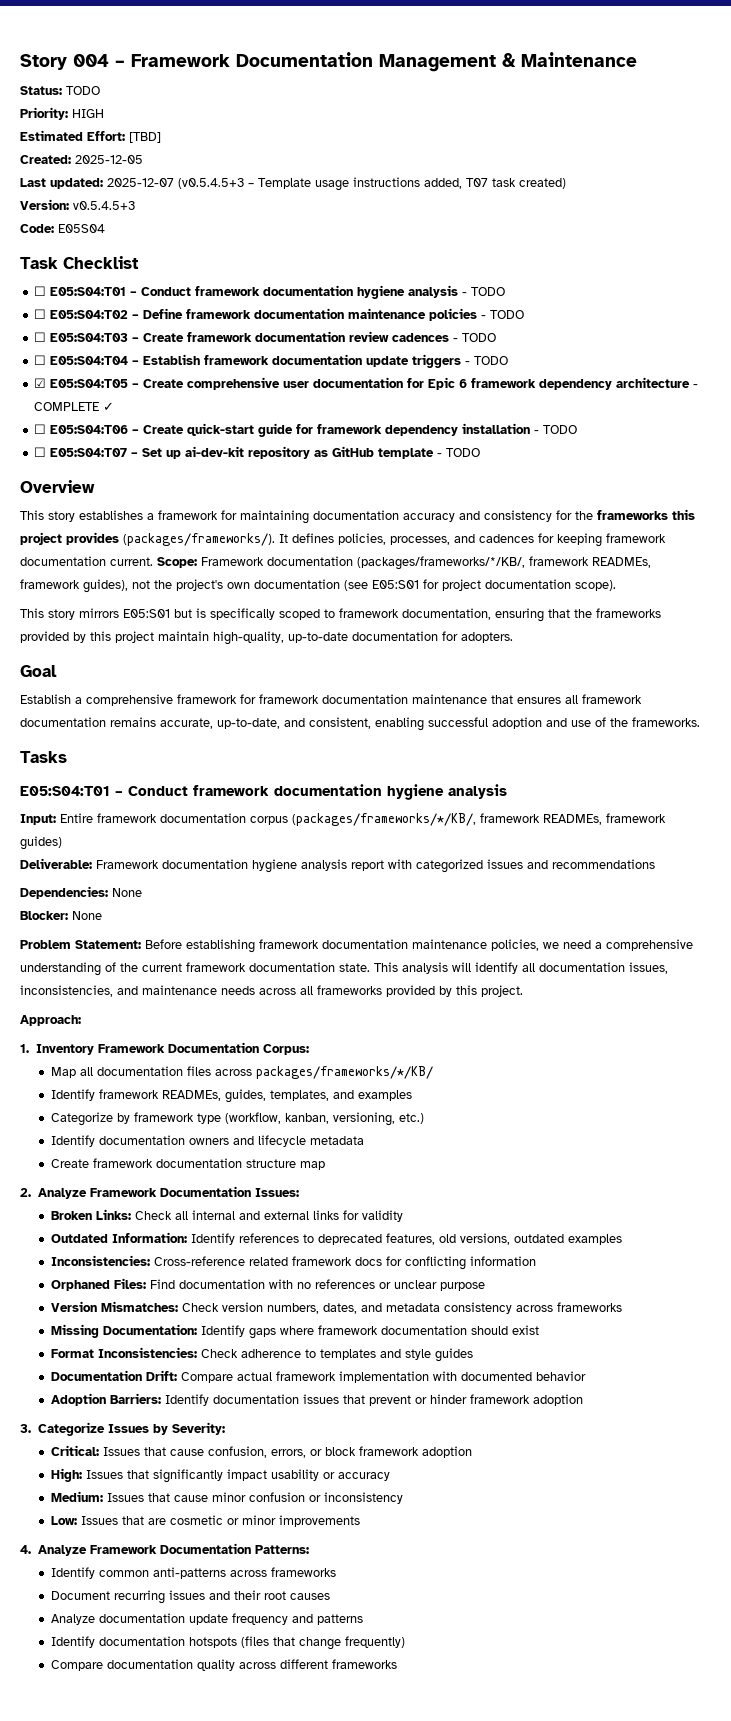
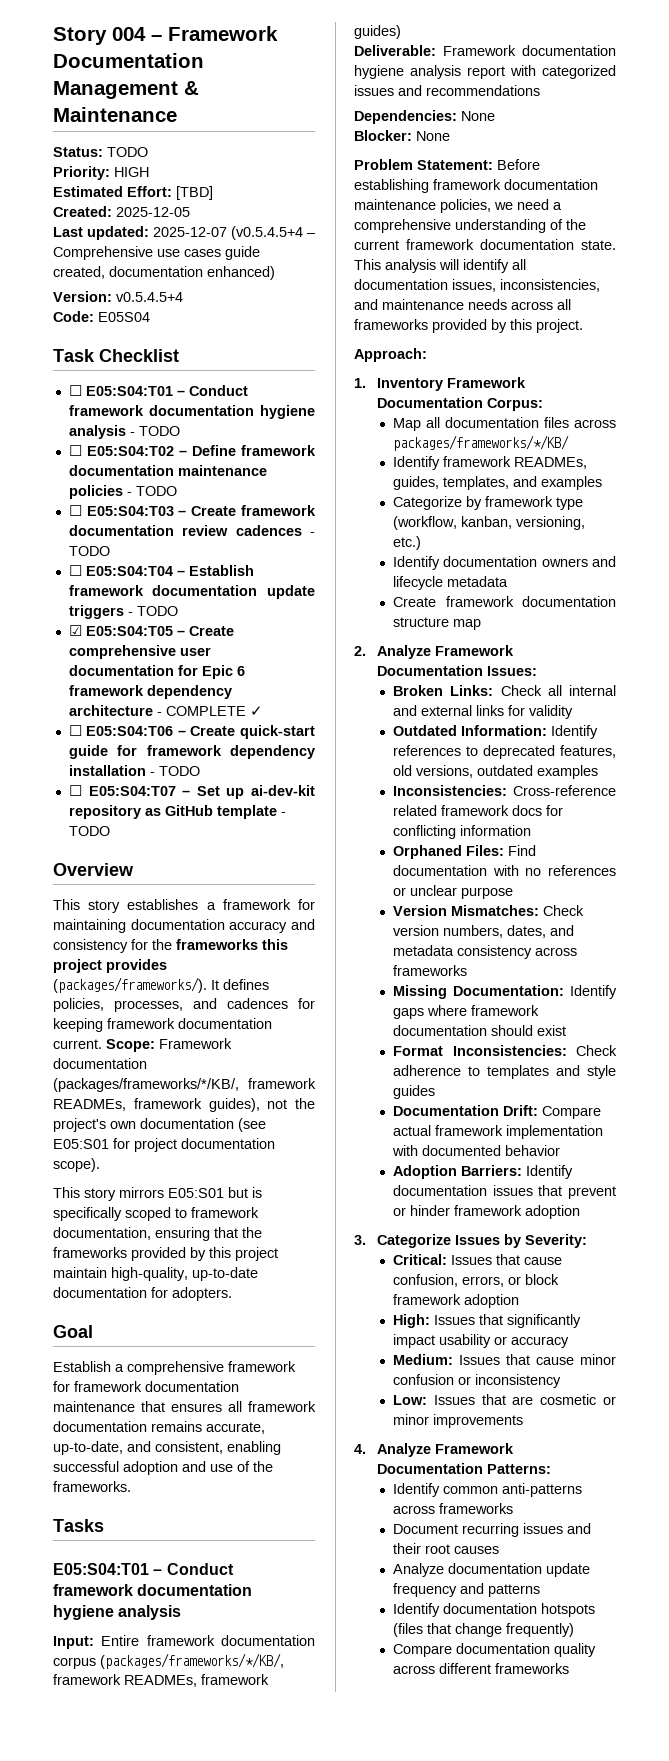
[178,177,566,191] (v0.5.4.5+3 – Template usage instructions added, T07 task created) -> [231,226,316,240] [53,246,260,260] [53,266,275,280] (v0.5.4.5+4 – Comprehensive use cases guide created, documentation enhanced)
[73,201,135,210] v0.5.4.5+3 -> [116,292,183,302] v0.5.4.5+4

